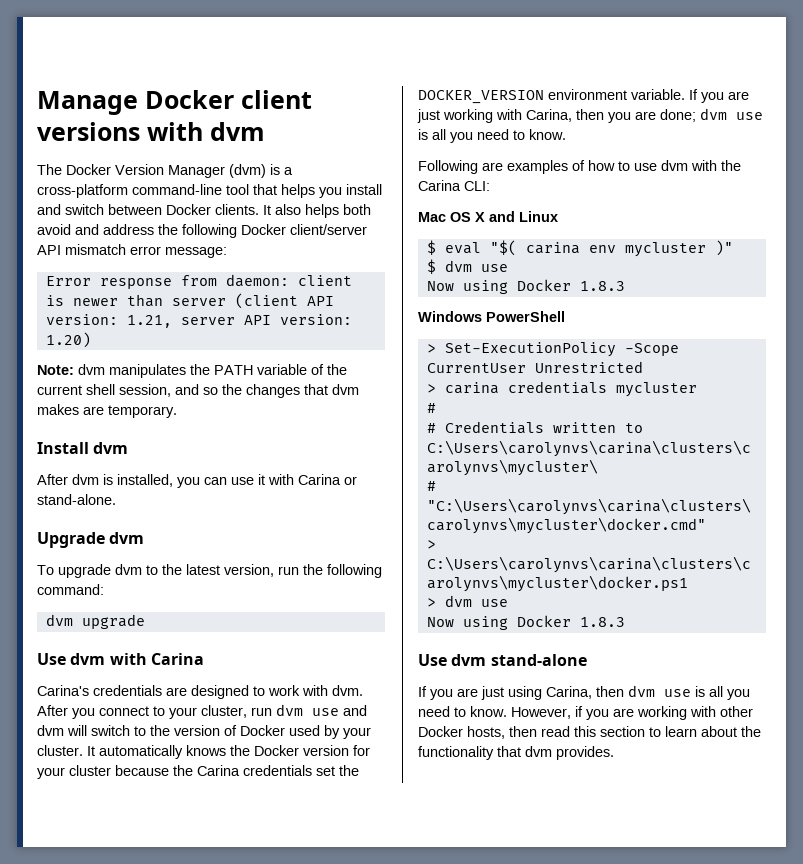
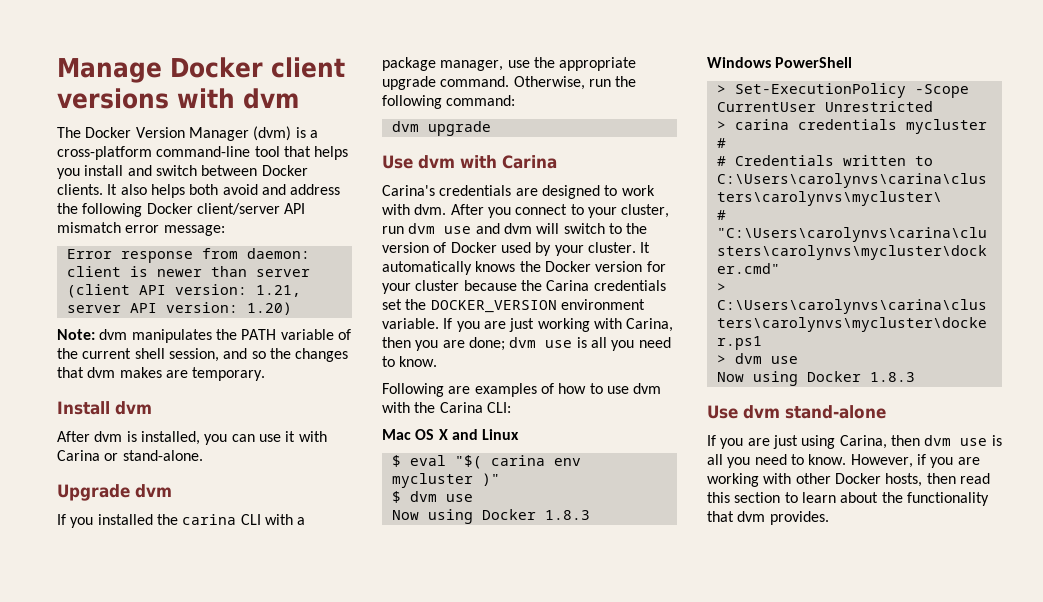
[37,564,274,578] To upgrade dvm to the latest version, -> [57,514,306,528] [382,57,637,71] [382,76,585,90] If you installed the carina CLI with a package manager, use the appropriate upgrade command. Otherwise,

